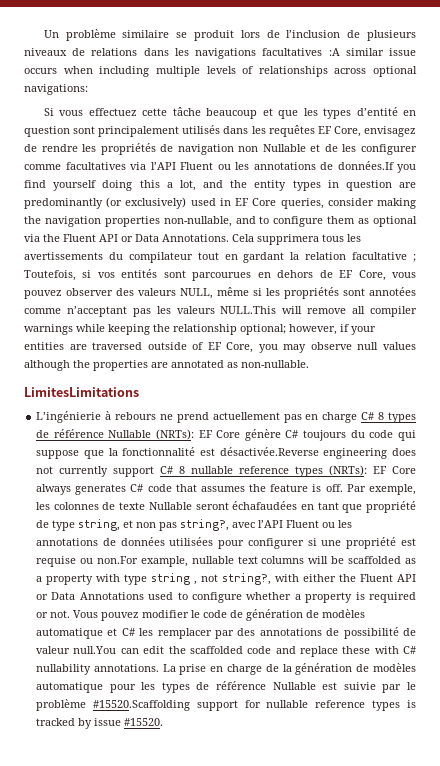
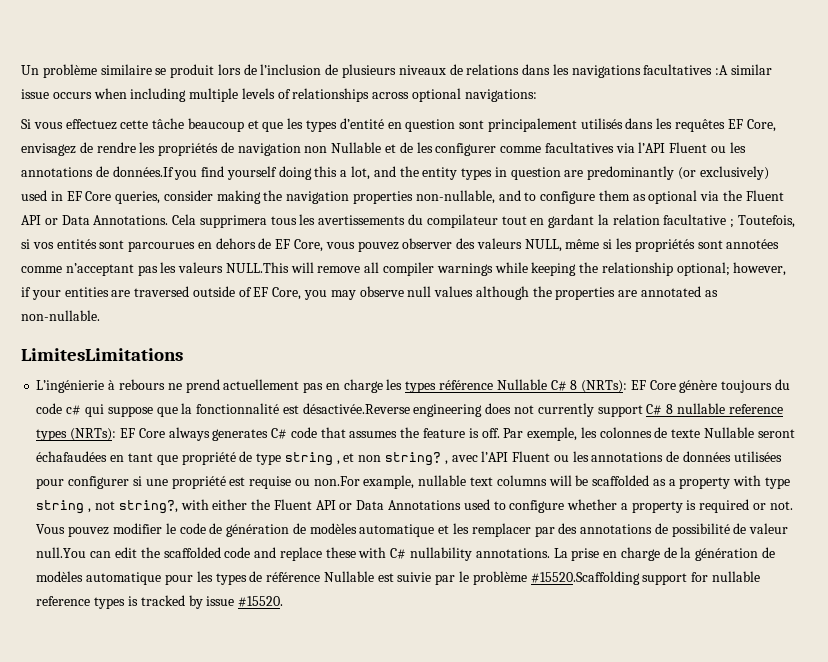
[361,412,416,423] [36,429,152,438] C# 8 types de référence Nullable -> [386,379,578,393] les types référence Nullable C# 8
[285,430,299,438] C# -> (718, 386) none
(394, 434) none -> [66,405,82,415] c#
[78,519,230,531] string, et non pas string?, -> [284,452,448,466] string , et non string? ,
[121,628,135,636] C# -> (450, 529) none

